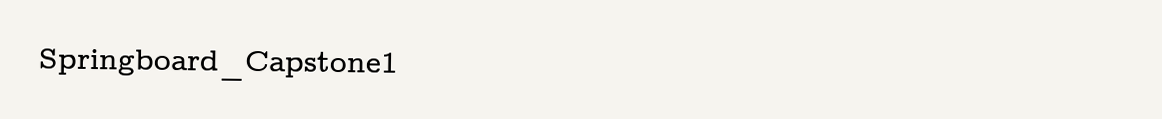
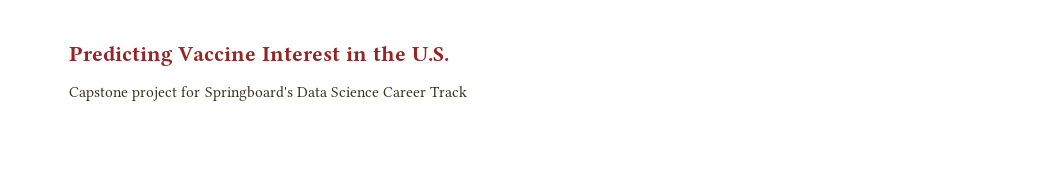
[38,48,399,83] Springboard_Capstone1 -> [69,46,449,66] [69,86,468,101] Predicting Vaccine Interest in the U.S. // Capstone project for Springboard's Data Science Career Track

